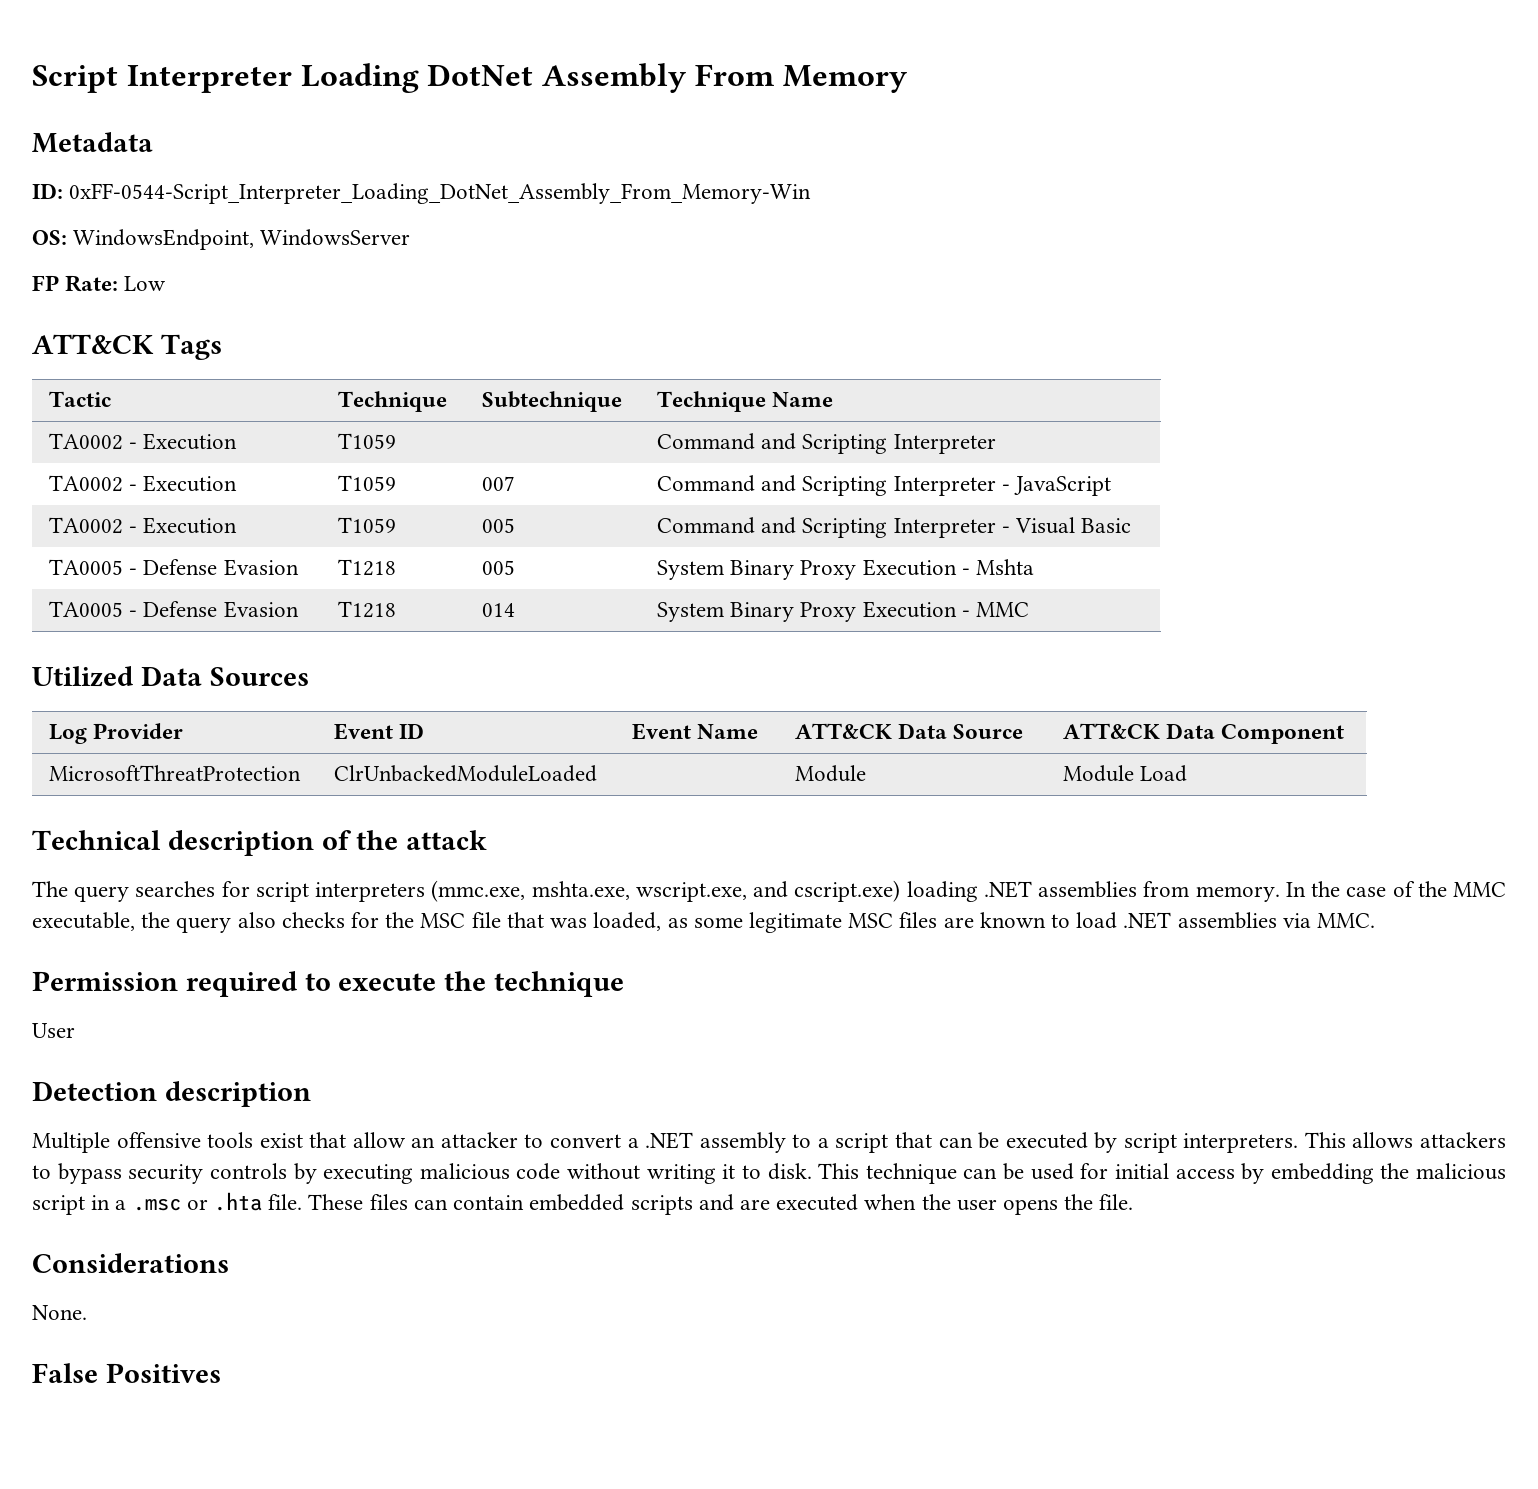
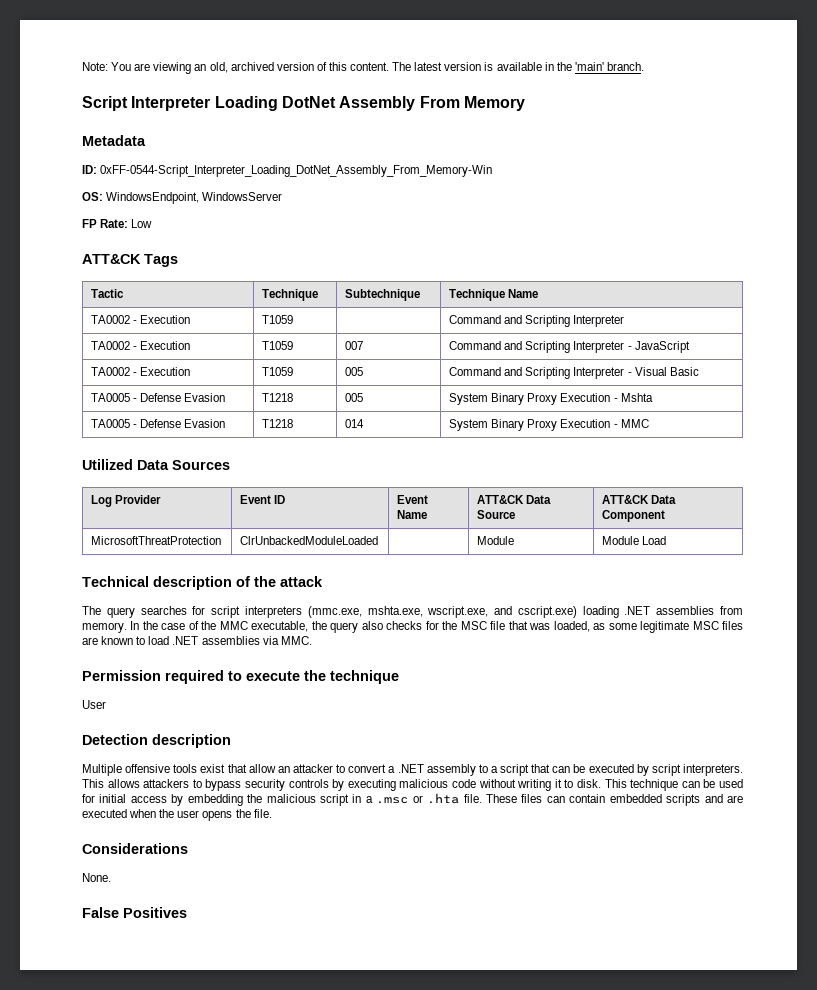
(32, 79) none -> [82,62,644,74] Note: You are viewing an old, archived version of this content. The latest version is available in the 'main' branch. //

